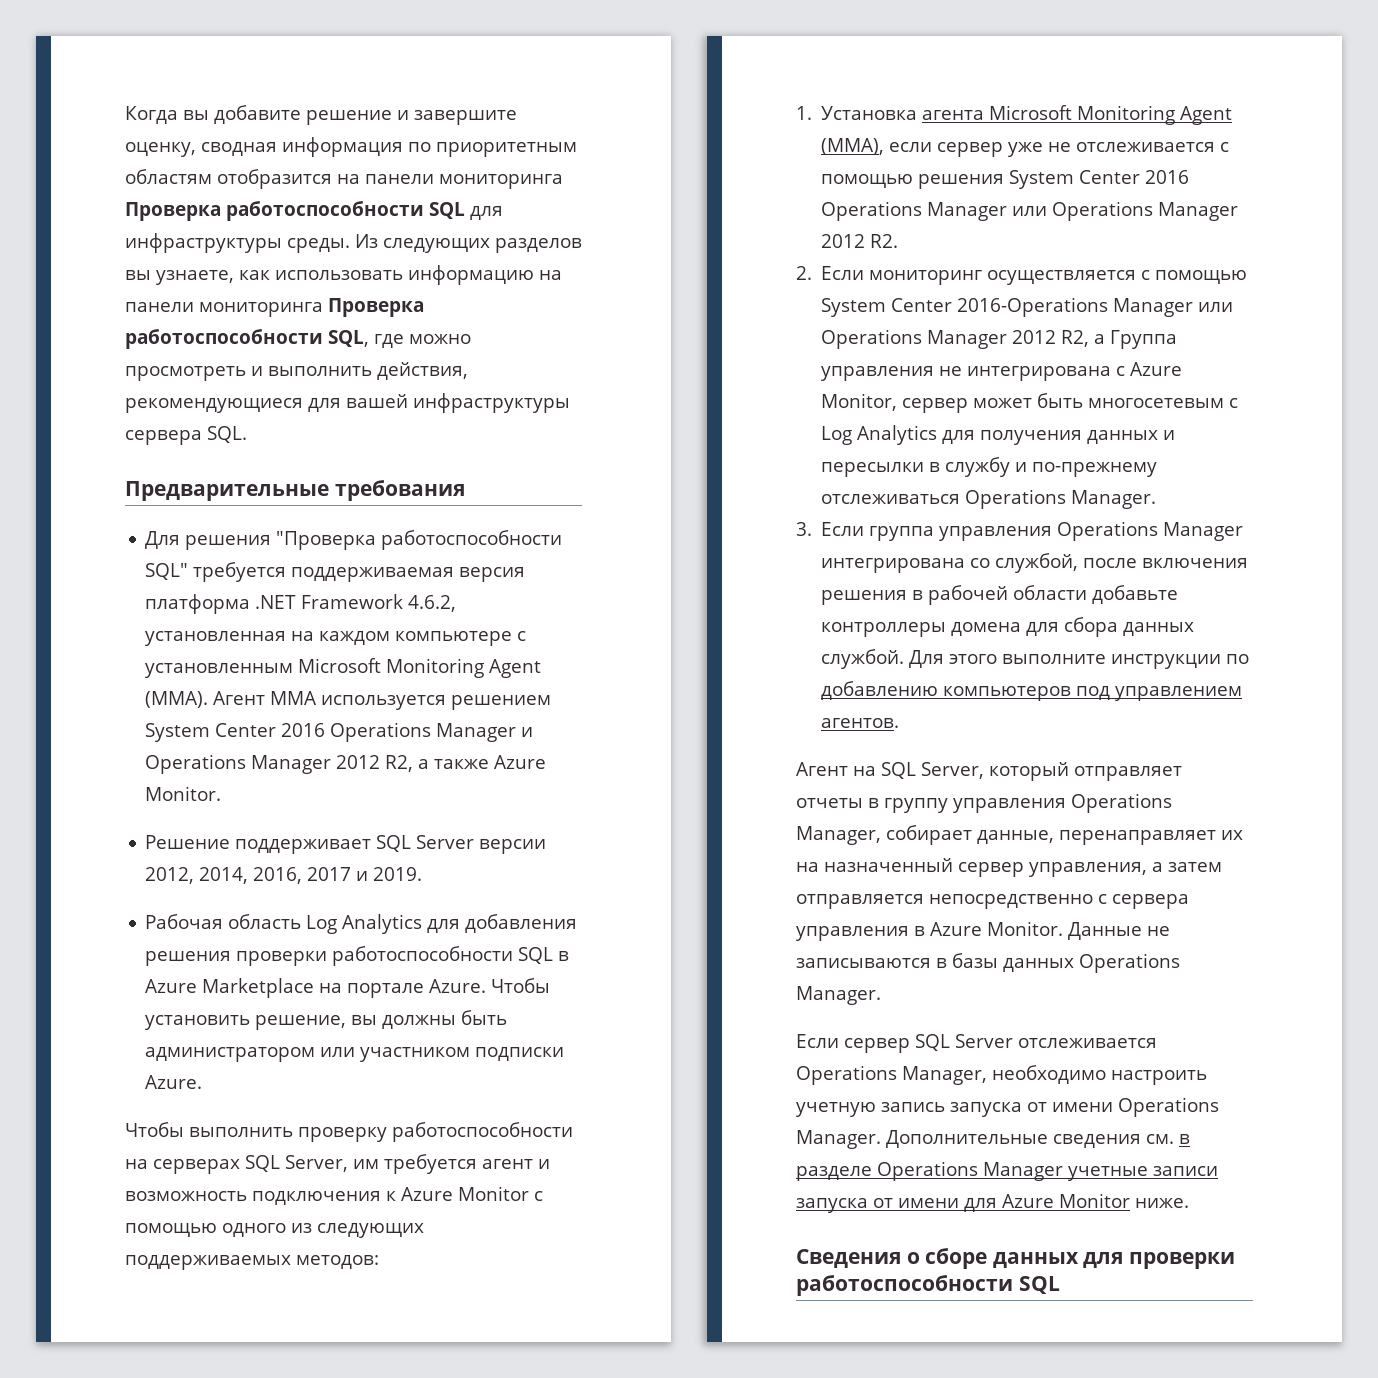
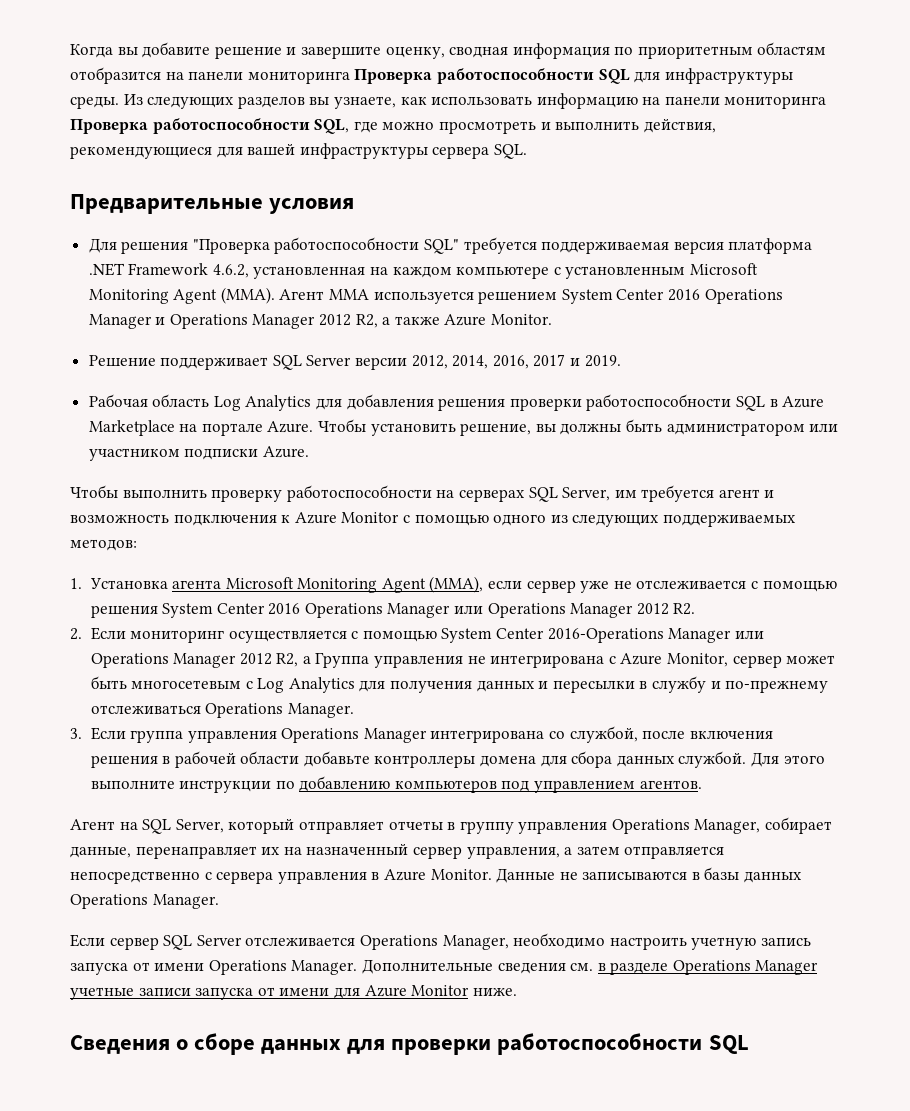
[334,480,465,501] требования -> [269,198,355,214] условия

